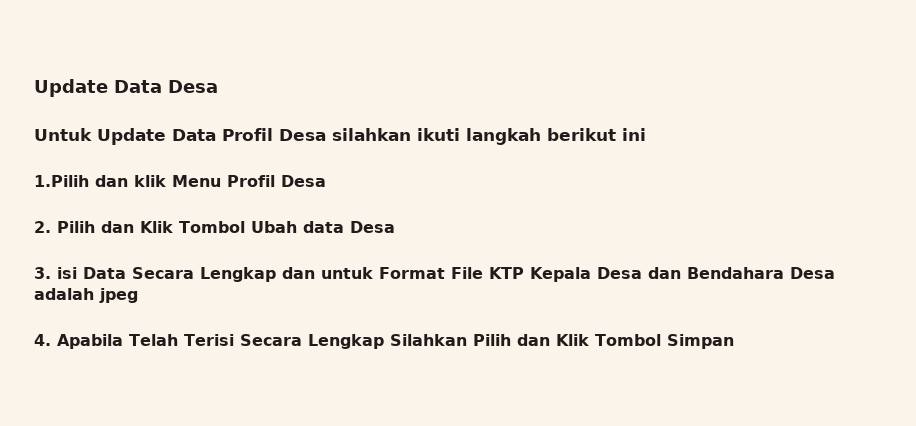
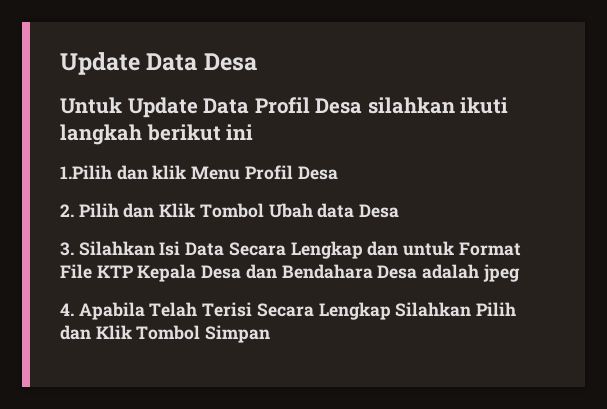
[57,267,77,279] isi -> [78,241,181,256] Silahkan Isi

